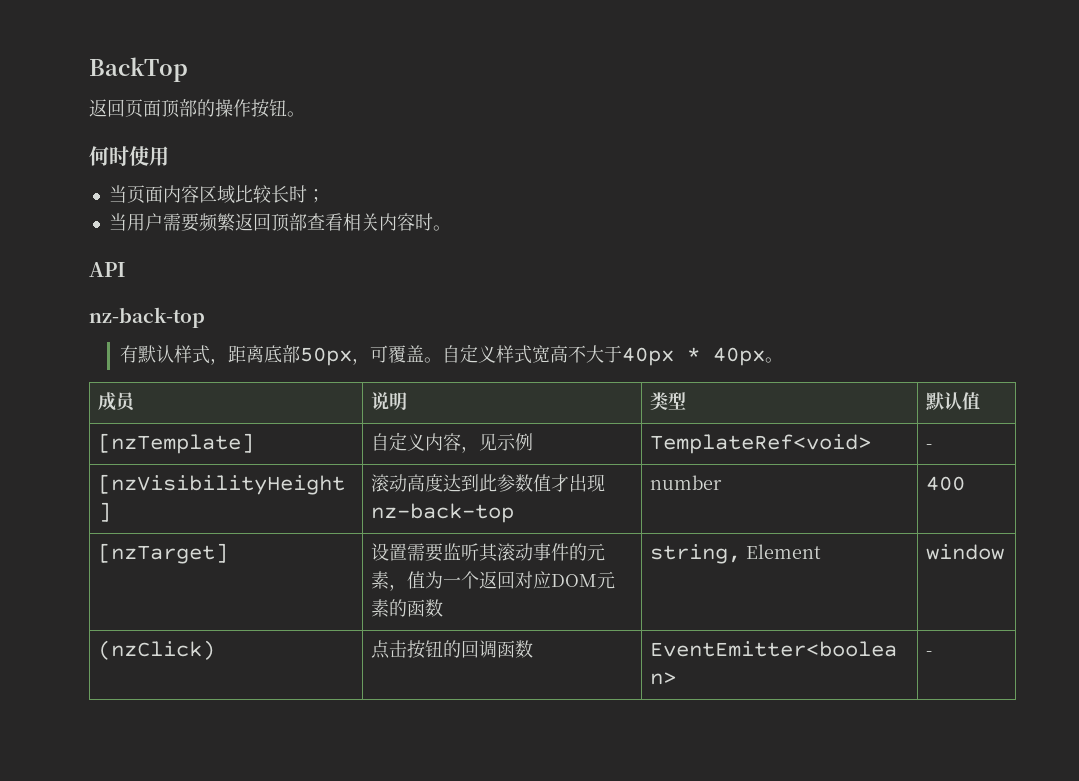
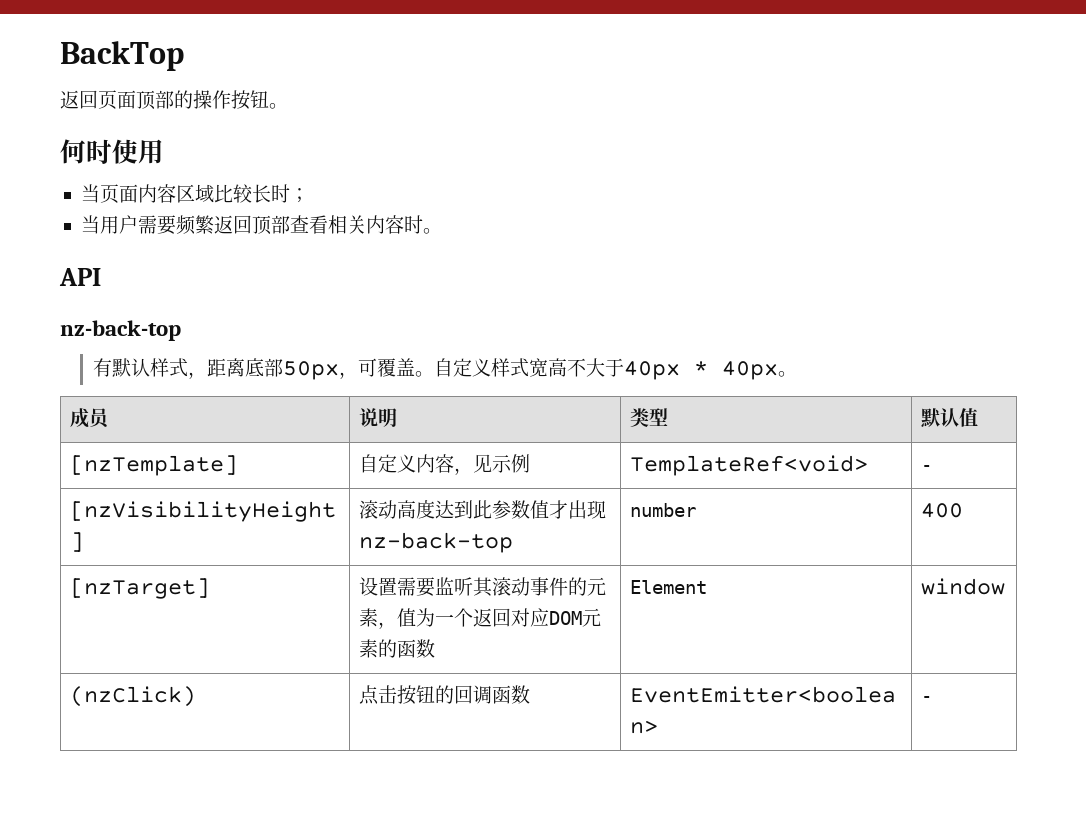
[650,544,742,564] string, -> (436, 648) none

